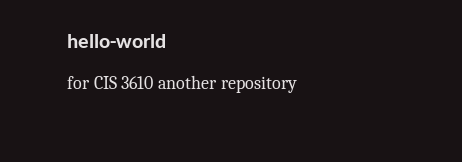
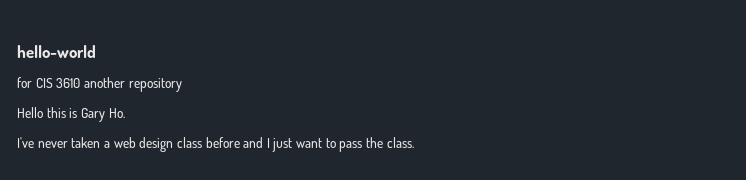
(297, 84) none -> [17,107,125,122] [17,137,414,152] // Hello this is Gary Ho. // I've never taken a web design class before and I just want to pass the class.

